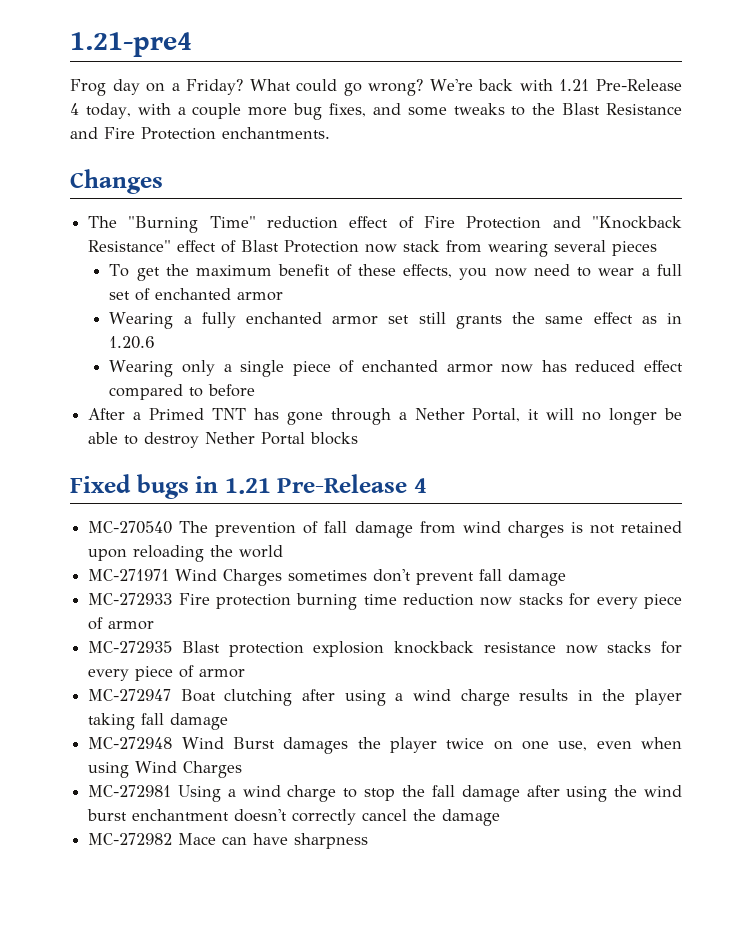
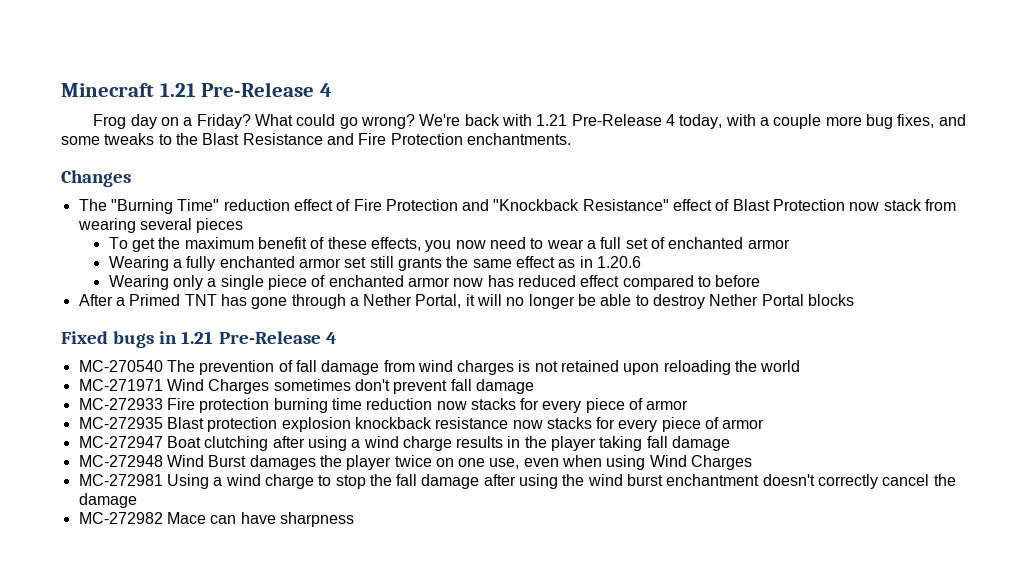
[70,32,192,57] 1.21-pre4 -> [61,82,332,97] Minecraft 1.21 Pre-Release 4

